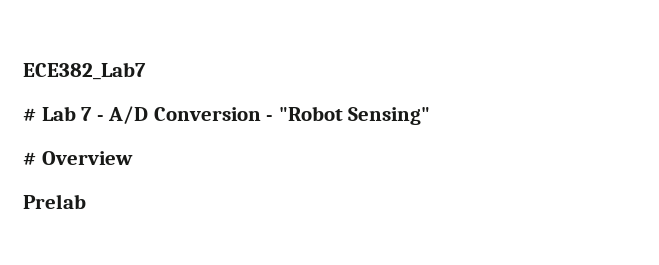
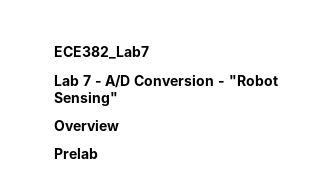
[23,108,36,121] # -> (149, 52) none
[23,152,36,165] # -> (118, 98) none

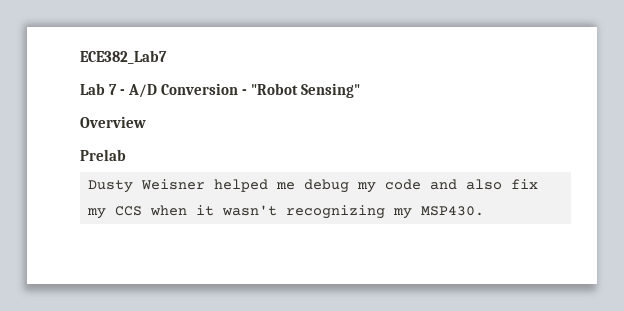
(98, 153) none -> [87,179,538,193] [86,205,484,219] // Dusty Weisner helped me debug my code and also fix my CCS when it wasn't recognizing my MSP430.

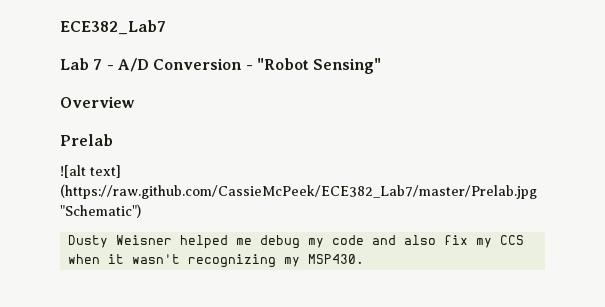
(126, 155) none -> [60,165,121,178] [60,184,537,199] [60,204,141,218] // ![alt text] (https://raw.github.com/CassieMcPeek/ECE382_Lab7/master/Prelab.jpg "Schematic")

